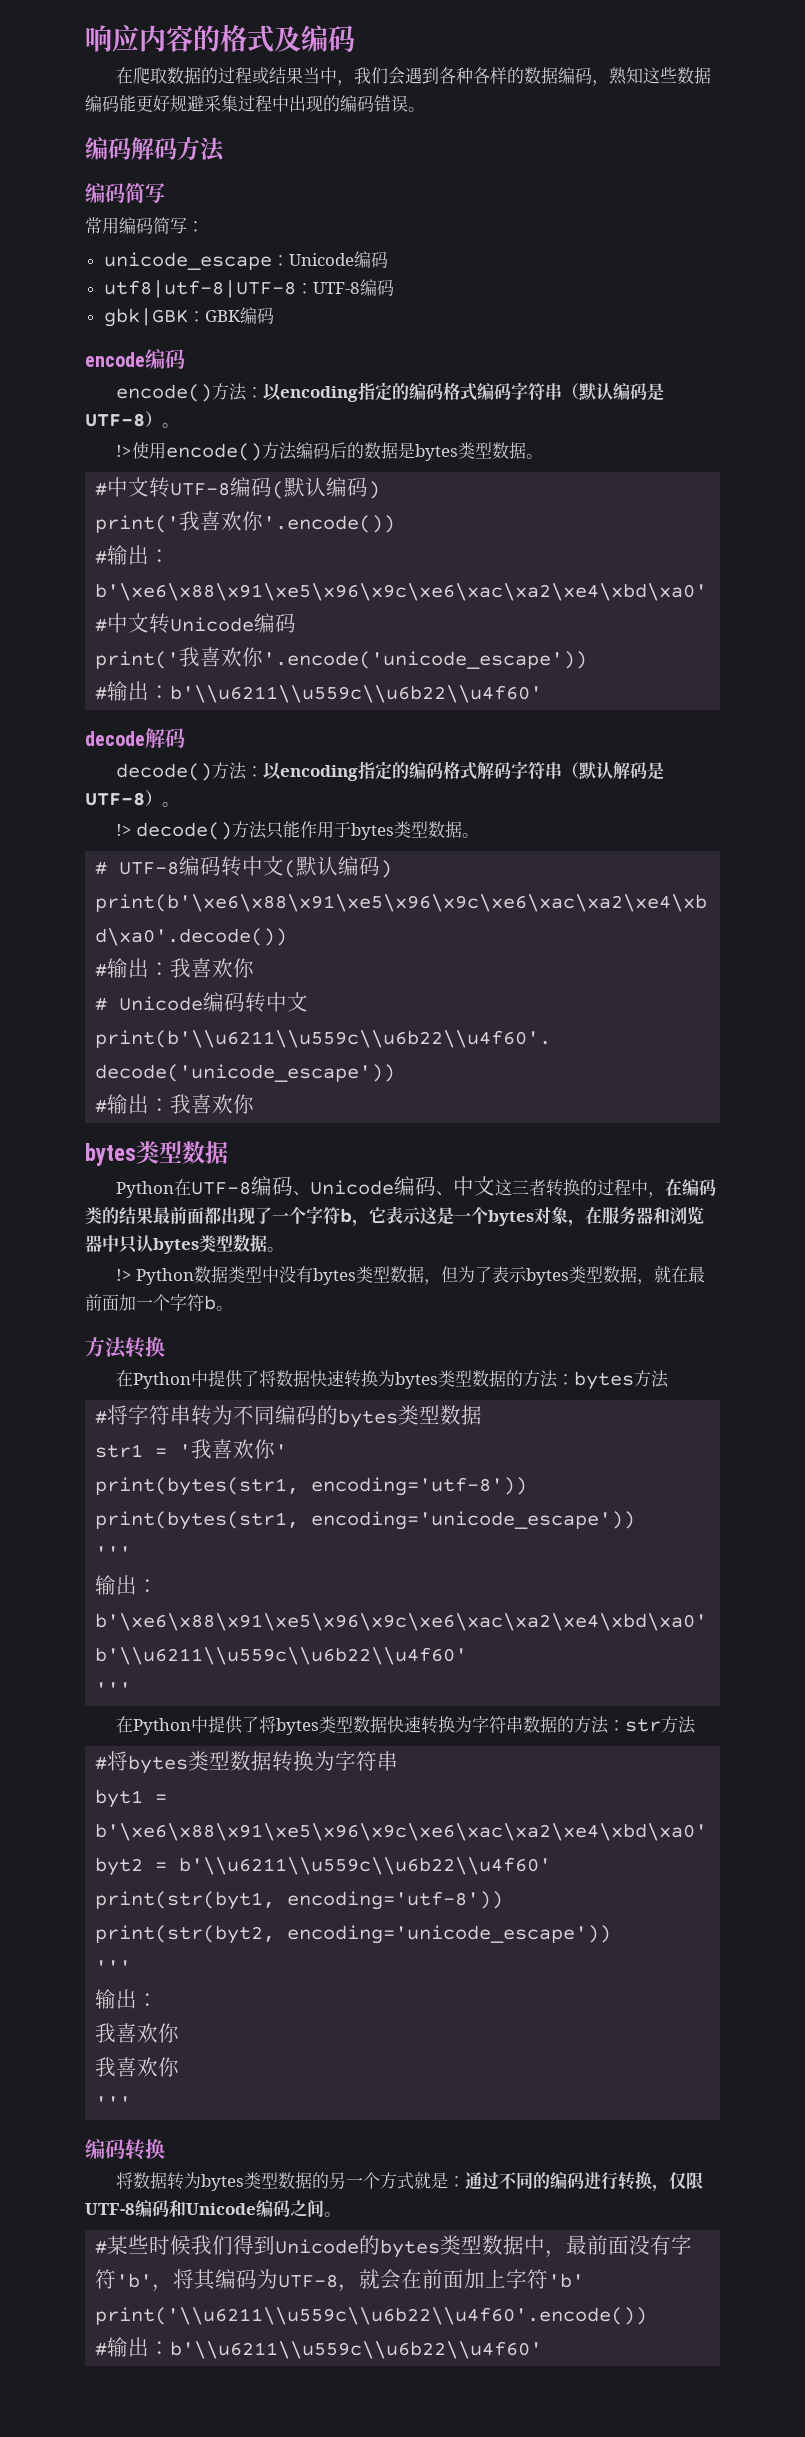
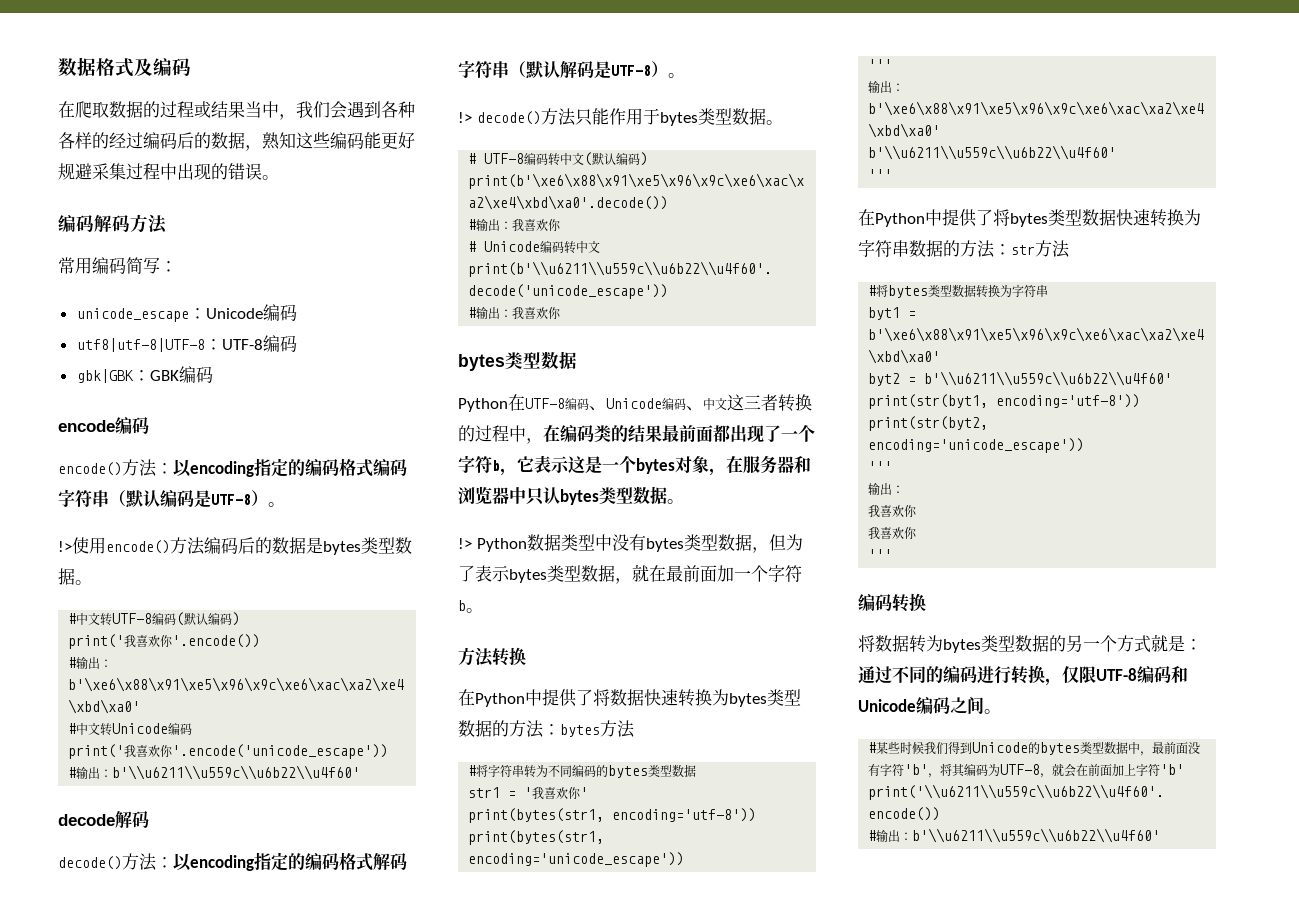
[85,25,220,52] 响应内容的 -> [58,57,96,76] 数据
[523,67,592,84] 数据编码 -> [109,132,245,149] 经过编码后的数据
[676,67,711,84] 数据 -> (330, 140) none
[340,95,374,112] 编码 -> (228, 171) none
[85,183,165,203] // 编码简写 -> (167, 224) none

